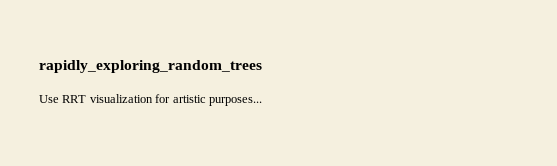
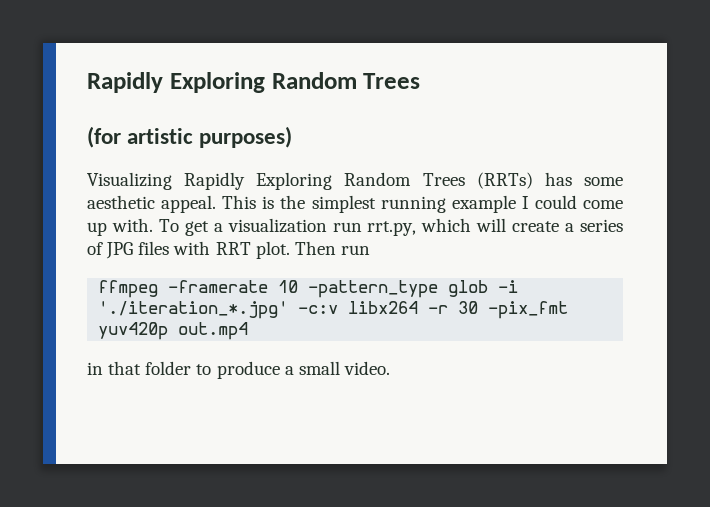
[39,60,262,73] [39,94,262,106] rapidly_exploring_random_trees // Use RRT visualization for artistic purposes... -> [87,72,421,93] [87,126,293,148] [87,172,624,190] [87,195,624,213] [87,218,623,236] [87,241,370,259] [98,280,519,298] [98,301,569,319] [98,322,249,340] [87,361,390,379] Rapidly Exploring Random Trees // (for artistic purposes) // Visualizing Rapidly Exploring Random Trees (RRTs) has some aesthetic appeal. This is the simplest running example I could come up with. To get a visualization run rrt.py, which will create a series of JPG files with RRT plot. Then run // ffmpeg -framerate 10 -pattern_type glob -i './iteration_*.jpg' -c:v libx264 -r 30 -pix_fmt yuv420p out.mp4 // in that folder to produce a small video.

